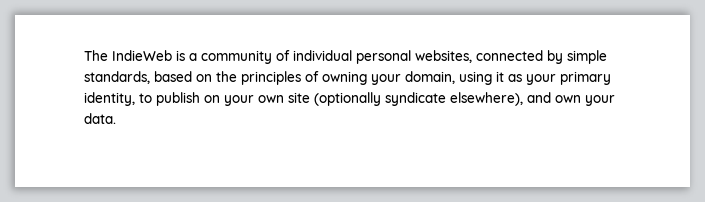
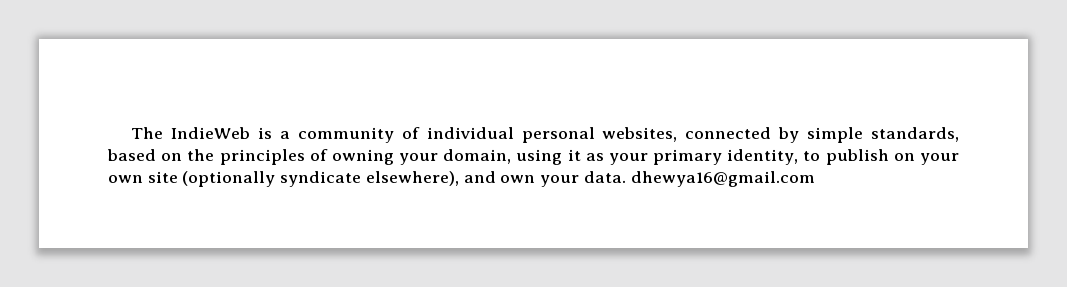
(116, 118) none -> [630,171,815,187] dhewya16@gmail.com

